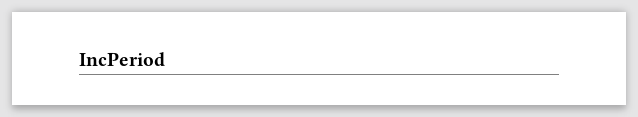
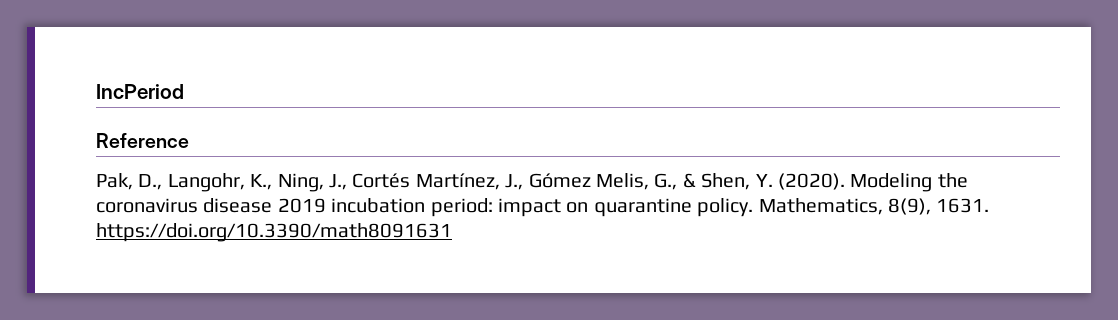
(165, 59) none -> [96,133,189,148] [96,173,968,192] [96,198,990,217] [96,223,452,242] // Reference // Pak, D., Langohr, K., Ning, J., Cortés Martínez, J., Gómez Melis, G., & Shen, Y. (2020). Modeling the coronavirus disease 2019 incubation period: impact on quarantine policy. Mathematics, 8(9), 1631. https://doi.org/10.3390/math8091631

